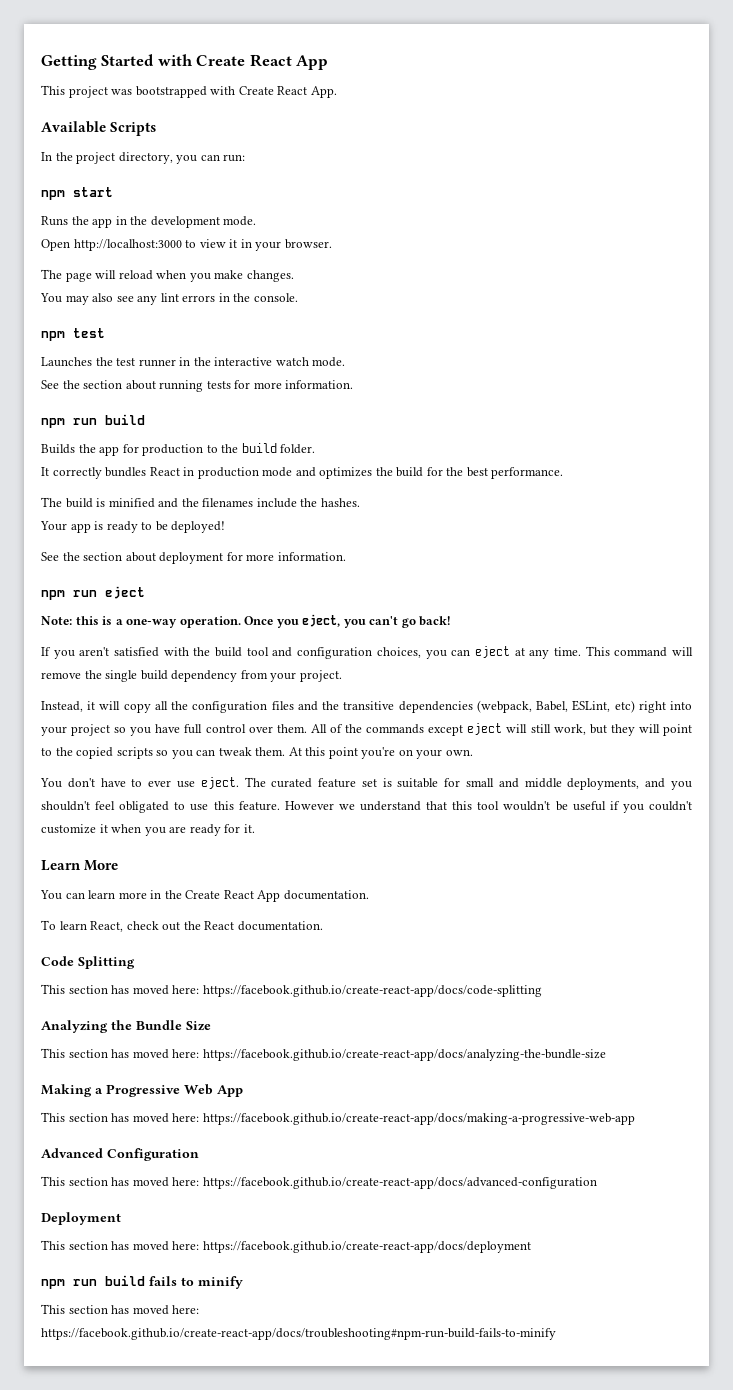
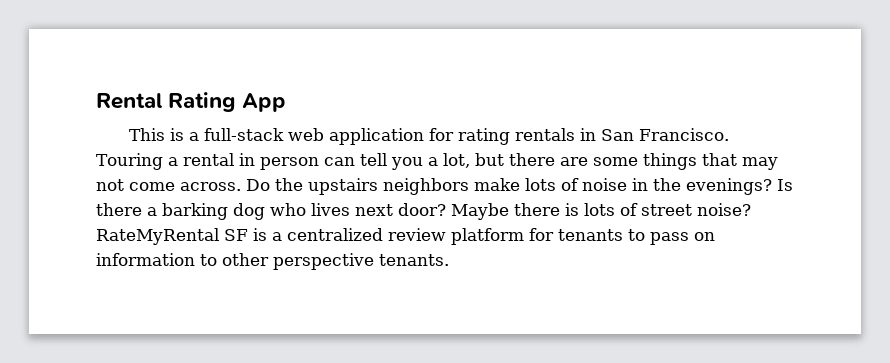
[41,54,329,70] [41,85,337,98] [41,121,157,136] [41,152,246,164] [41,187,113,200] [41,216,257,228] [41,239,332,251] [41,269,294,282] [40,293,298,305] [41,328,105,341] [41,357,346,367] [41,380,354,392] [41,414,145,428] [41,443,316,456] [41,467,564,479] [41,497,360,508] [40,521,226,533] [41,552,346,564] [41,586,145,600] [41,614,451,628] [41,646,693,659] [41,670,342,682] [41,700,692,713] [41,723,692,736] [41,747,473,759] [40,777,692,790] [41,801,692,813] [41,824,255,836] [41,860,119,871] [40,890,369,902] [41,920,323,932] [41,956,135,969] [41,984,542,997] [41,1020,211,1033] [41,1048,606,1061] [41,1084,243,1097] [41,1112,635,1125] [41,1148,199,1161] [41,1176,597,1189] [41,1212,121,1225] [41,1240,531,1253] [41,1275,243,1289] [41,1304,200,1315] [41,1328,556,1340] Getting Started with Create React App // This project was bootstrapped with Create React App. // Available Scripts // In the project directory, you can run: // npm start // Runs the app in the development mode. // Open http://localhost:3000 to view it in your browser. // The page will reload when you make changes. // You may also see any lint errors in the console. // npm test // Launches the test runner in the interactive watch mode. // See the section about running tests for more information. // npm run build // Builds the app for production to the build folder. // It correctly bundles React in production mode and optimizes the build for the best performance. // The build is minified and the filenames include the hashes. // Your app is ready to be deployed! // See the section about deployment for more information. // npm run eject // Note: this is a one-way operation. Once you eject, you can't go back! // If you aren't satisfied with the build tool and configuration choices, you can eject at any time. This command will remove the single build dependency from your project. // Instead, it will copy all the configuration files and the transitive dependencies (webpack, Babel, ESLint, etc) right into your project so you have full control over them. All of the commands except eject will still work, but they will point to the copied scripts so you can tweak them. At this point you're on your own. // You don't have to ever use eject. The curated feature set is suitable for small and middle deployments, and you shouldn't feel obligated to use this feature. However we understand that this tool wouldn't be useful if you couldn't customize it when you are ready for it. // Learn More // You can learn more in the Create React App documentation. // To learn React, check out the React documentation. // Code Splitting // This section has moved here: https://facebook.github.io/create-react-app/docs/code-splitting // Analyzing the Bundle Size // This section has moved here: https://facebook.github.io/create-react-app/docs/analyzing-the-bundle-size // Making a Progressive Web App // This section has moved here: https://facebook.github.io/create-react-app/docs/making-a-progressive-web-app // Advanced Configuration // This section has moved here: https://facebook.github.io/create-react-app/docs/advanced-configuration // Deployment // This section has moved here: https://facebook.github.io/create-react-app/docs/deployment // npm run build fails to minify // This section has moved here: https://facebook.github.io/create-react-app/docs/troubleshooting#npm-run-build-fails-to-minify -> [96,92,287,112] [129,128,730,145] [96,153,778,170] [96,178,793,195] [96,203,751,220] [96,228,715,245] [96,253,449,270] Rental Rating App // This is a full-stack web application for rating rentals in San Francisco. Touring a rental in person can tell you a lot, but there are some things that may not come across. Do the upstairs neighbors make lots of noise in the evenings? Is there a barking dog who lives next door? Maybe there is lots of street noise? RateMyRental SF is a centralized review platform for tenants to pass on information to other perspective tenants.

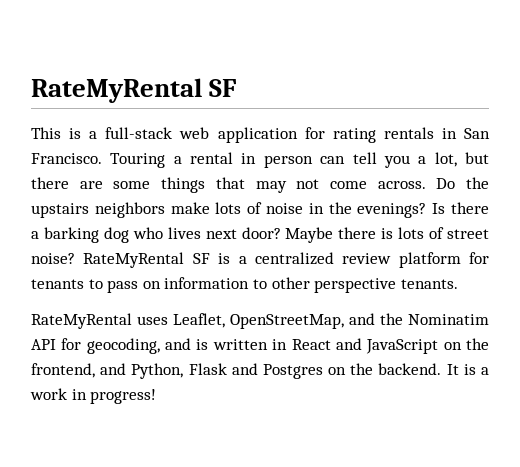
[96,92,287,112] Rental Rating App -> [31,78,238,103] RateMyRental SF
(449, 260) none -> [31,313,489,329] [31,338,490,354] [31,363,490,379] [30,388,157,404] // RateMyRental uses Leaflet, OpenStreetMap, and the Nominatim API for geocoding, and is written in React and JavaScript on the frontend, and Python, Flask and Postgres on the backend. It is a work in progress!

